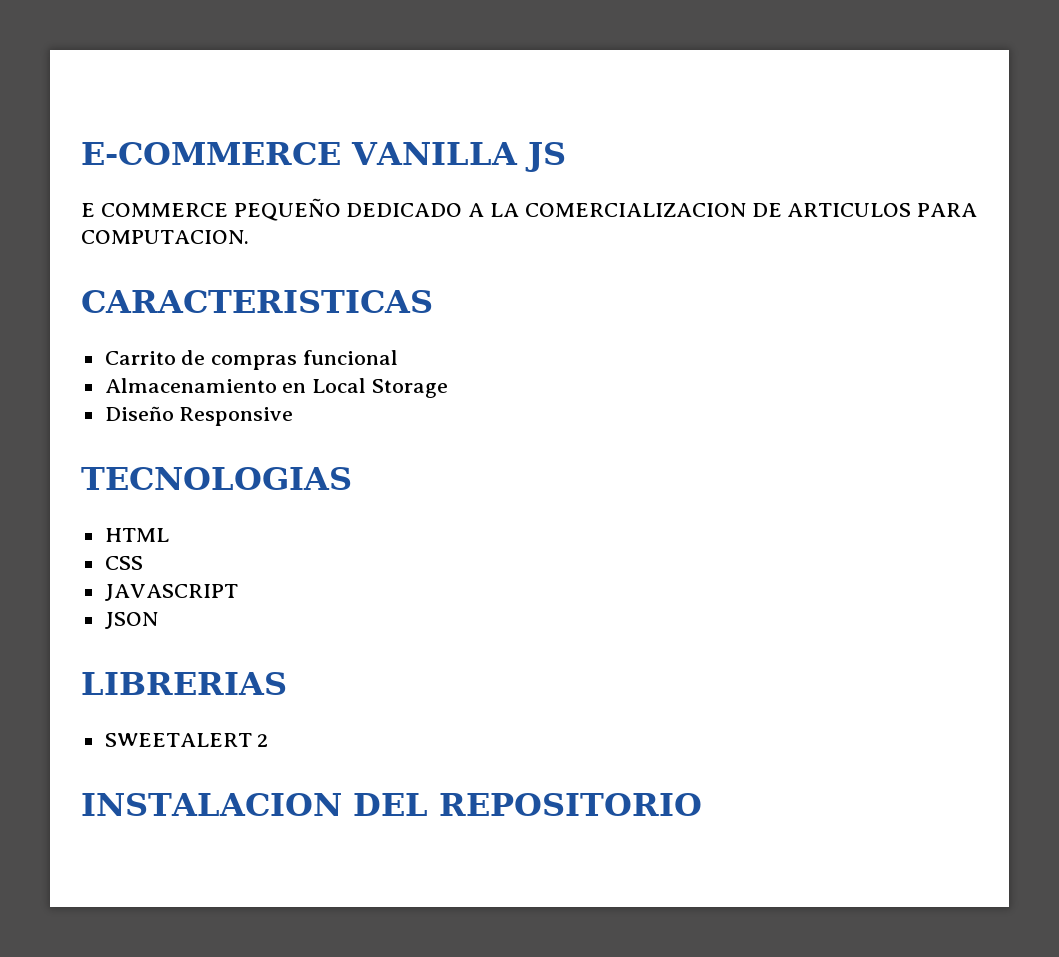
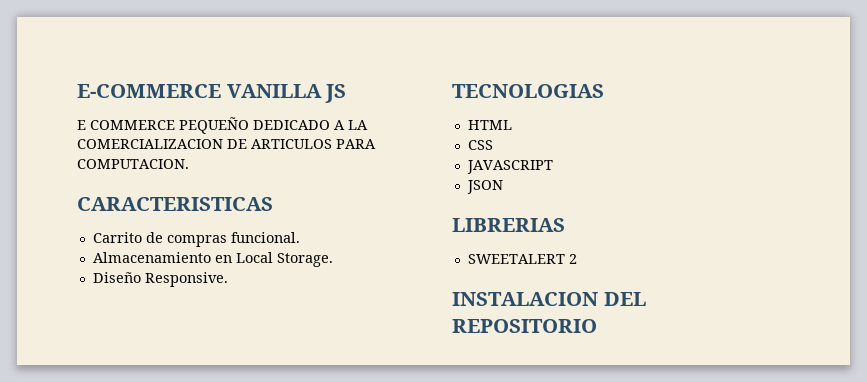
[303,350,399,365] funcional -> [230,232,300,243] funcional.
[372,379,449,398] Storage -> [276,253,333,267] Storage.
[179,407,294,426] Responsive -> [144,272,228,287] Responsive.

